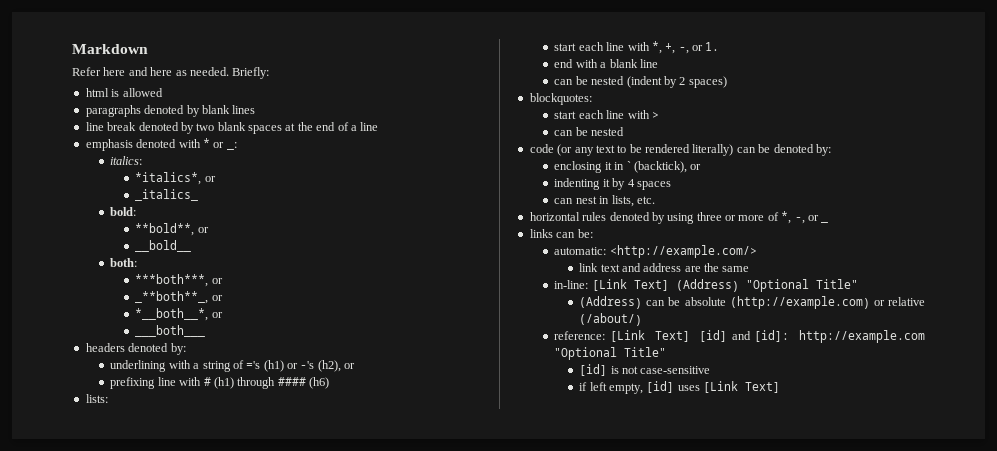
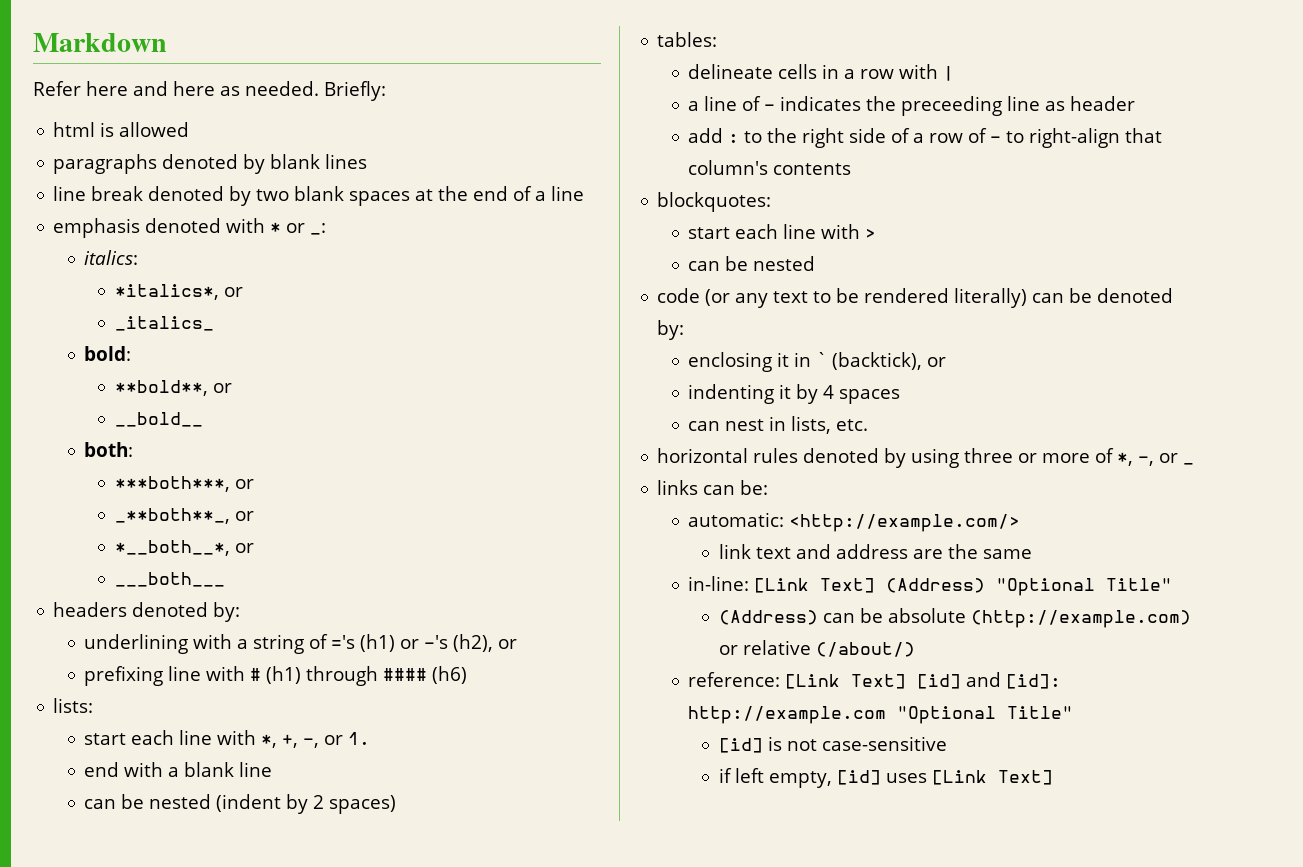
(727, 82) none -> [657,32,718,47] [688,64,955,81] [688,96,1136,116] [688,128,1163,148] [688,160,852,175] // tables: // delineate cells in a row with | // a line of - indicates the preceeding line as header // add : to the right side of a row of - to right-align that column's contents

